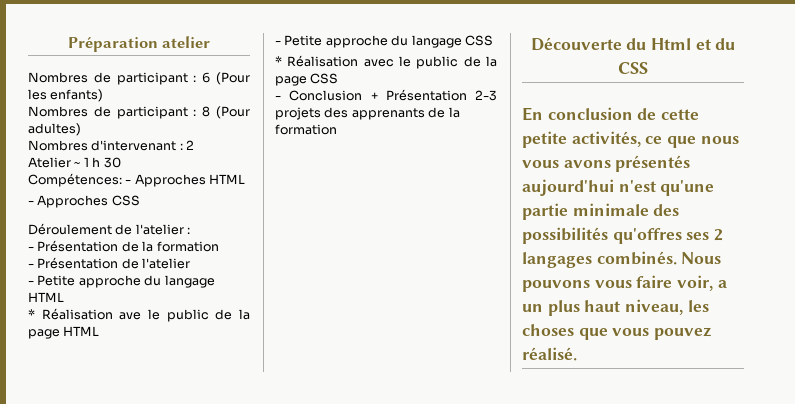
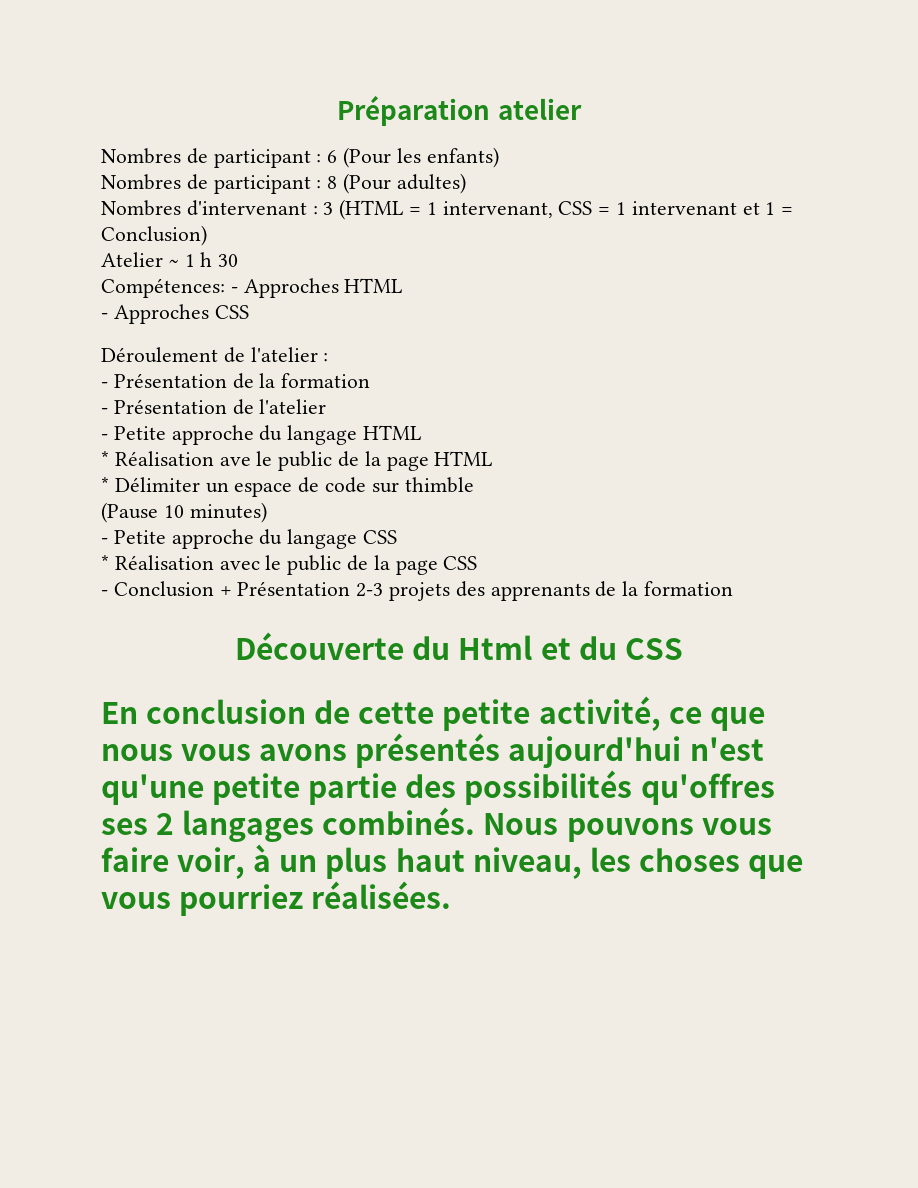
[186,140,195,150] 2 -> [323,199,794,220] [101,225,207,246] 3 (HTML = 1 intervenant, CSS = 1 intervenant et 1 = Conclusion)
(100, 331) none -> [101,477,474,497] [101,502,267,523] // * Délimiter un espace de code sur thimble // (Pause 10 minutes)
[571,131,641,147] activités, -> [538,696,661,731] activité,
[522,203,649,220] partie minimale -> [212,773,398,805] petite partie
[717,280,727,288] a -> [253,844,272,872] à
[654,327,712,340] [522,347,577,361] pouvez réalisé. -> [179,881,452,916] pourriez réalisées.

